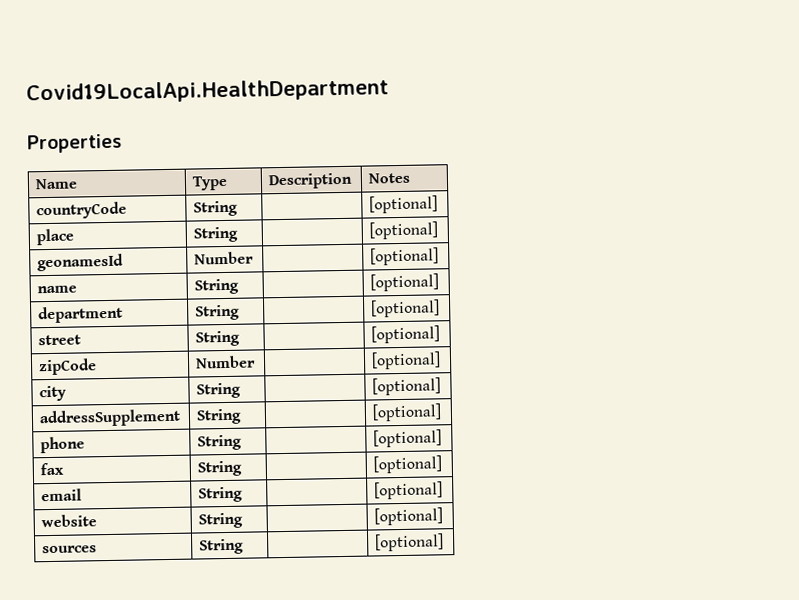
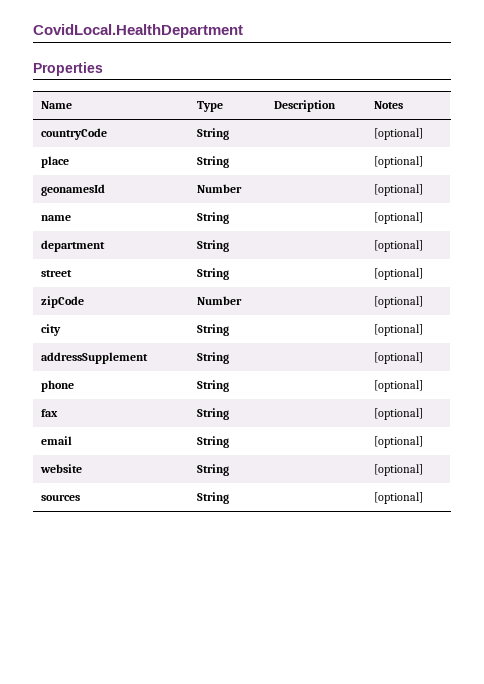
[26,78,389,105] Covid19LocalApi.HealthDepartment -> [33,24,243,38] CovidLocal.HealthDepartment

